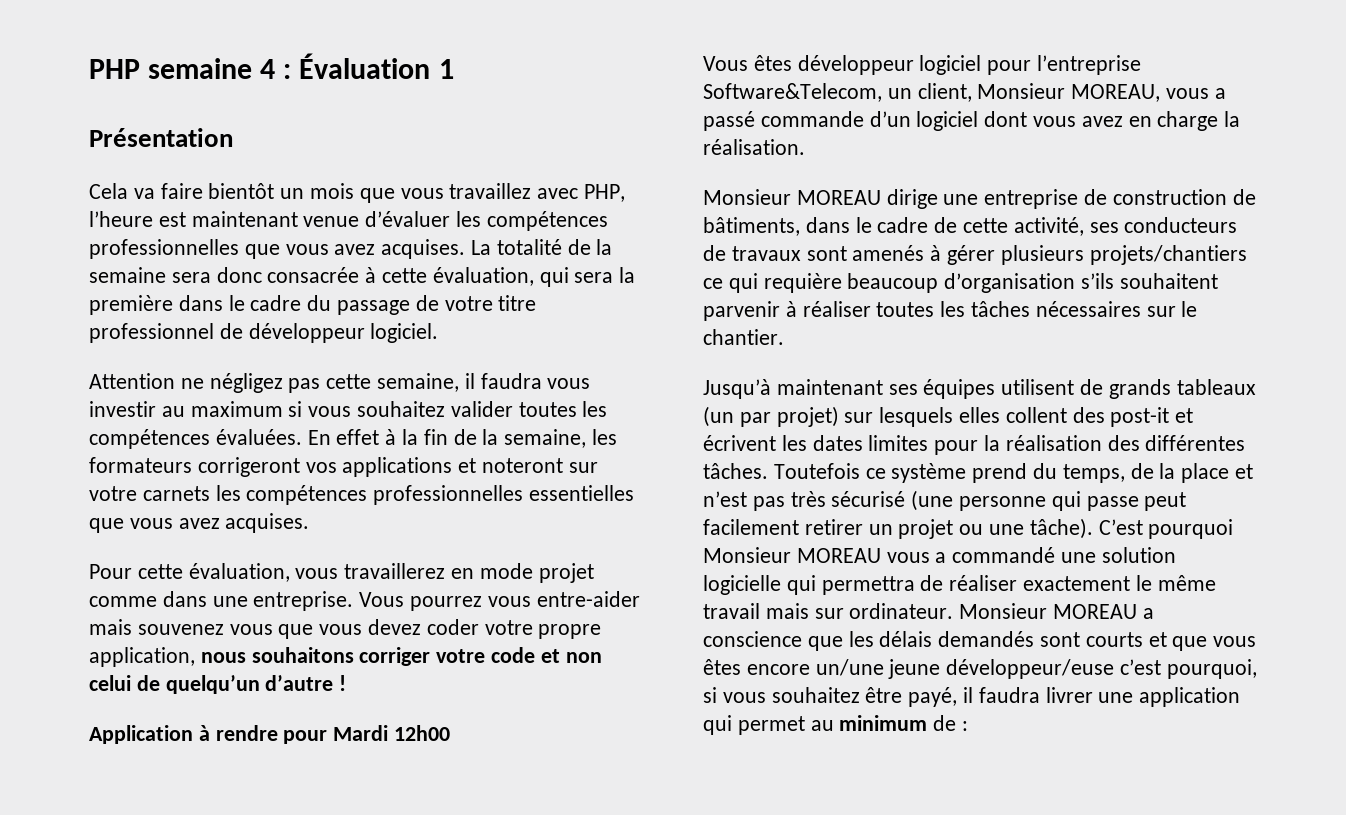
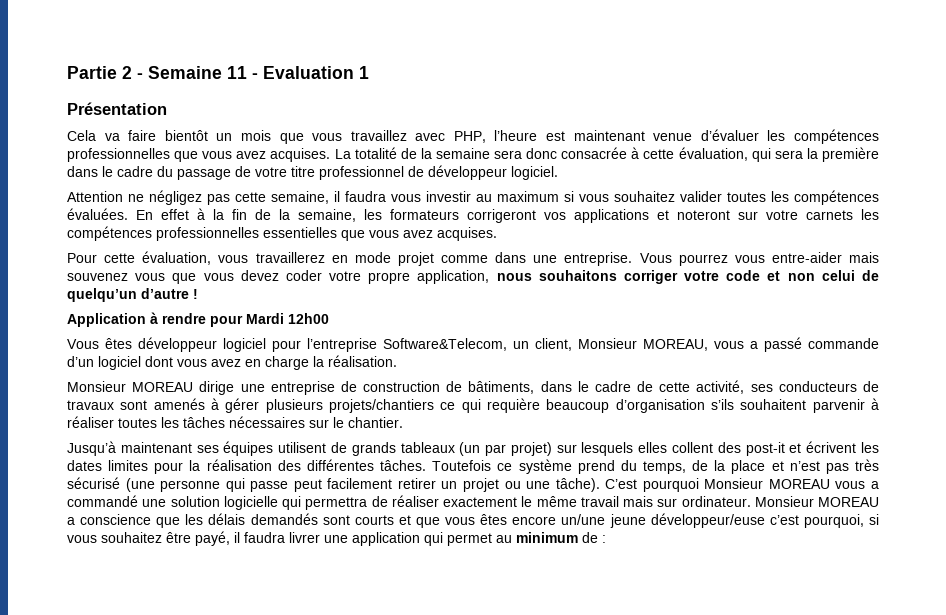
[89,53,431,79] PHP semaine 4 : Évaluation -> [67,66,354,79] Partie 2 - Semaine 11 - Evaluation

